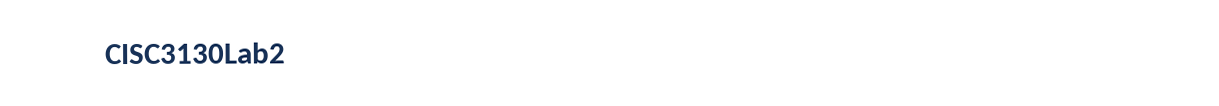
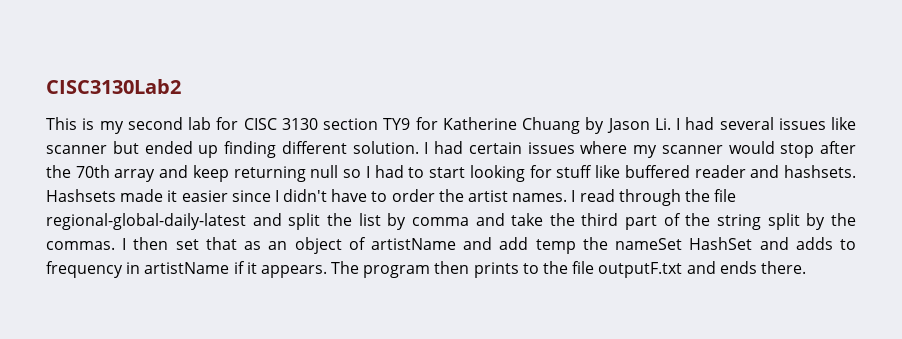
(286, 53) none -> [46,117,856,134] [46,141,856,158] [46,165,856,182] [46,189,737,206] [46,213,856,230] [46,237,856,254] [46,261,806,278] // This is my second lab for CISC 3130 section TY9 for Katherine Chuang by Jason Li. I had several issues like scanner but ended up finding different solution. I had certain issues where my scanner would stop after the 70th array and keep returning null so I had to start looking for stuff like buffered reader and hashsets. Hashsets made it easier since I didn't have to order the artist names. I read through the file regional-global-daily-latest and split the list by comma and take the third part of the string split by the commas. I then set that as an object of artistName and add temp the nameSet HashSet and adds to frequency in artistName if it appears. The program then prints to the file outputF.txt and ends there.

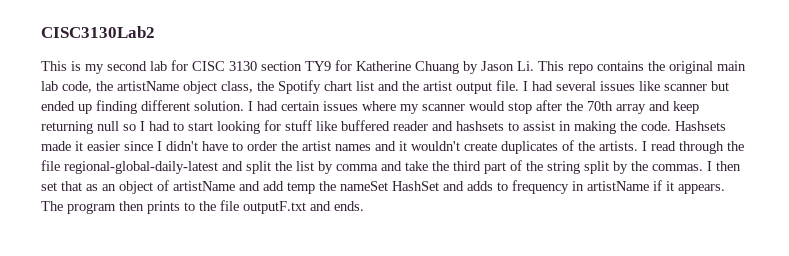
(671, 124) none -> [538,61,746,74] [41,80,519,94] This repo contains the original main lab code, the artistName object class, the Spotify chart list and the artist output file.
[784,165,856,178] hashsets. -> [456,121,671,134] hashsets to assist in making the code.
[512,193,568,202] names. -> [335,140,638,154] names and it wouldn't create duplicates of the artists.
[719,261,806,274] ends there. -> [334,201,364,211] ends.

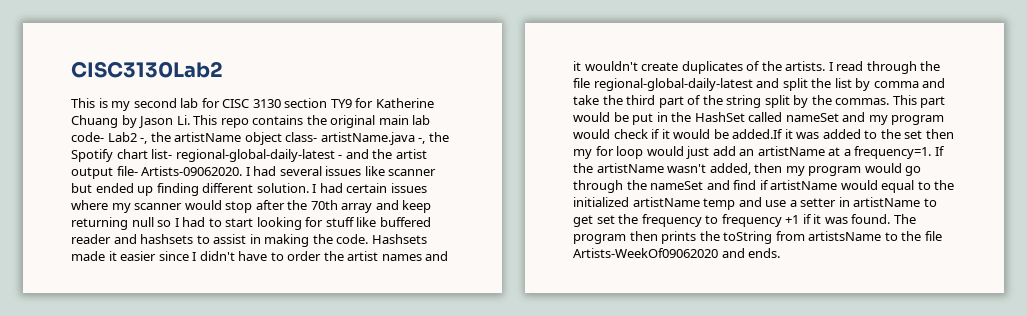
[62,80,374,94] code, the artistName object class, the Spotify chart list -> [71,132,449,145] [71,149,343,162] code- Lab2 -, the artistName object class- artistName.java -, the Spotify chart list- regional-global-daily-latest -
[496,80,519,91] file. -> [116,166,243,176] file- Artists-09062020.
[707,161,741,171] [41,180,725,194] [41,201,180,214] I then set that as an object of artistName and add temp the nameSet HashSet and adds to frequency in artistName if it appears. The program then prints -> [892,95,946,108] [573,112,945,125] [573,129,954,139] [573,146,945,159] [573,163,922,176] [573,180,955,193] [573,197,937,210] [573,214,916,227] [573,231,882,244] This part would be put in the HashSet called nameSet and my program would check if it would be added.If it was added to the set then my for loop would just add an artistName at a frequency=1. If the artistName wasn't added, then my program would go through the nameSet and find if artistName would equal to the initialized artistName temp and use a setter in artistName to get set the frequency to frequency +1 if it was found. The program then prints the toString from artistsName
[243,201,306,214] outputF.txt -> [573,248,718,258] Artists-WeekOf09062020

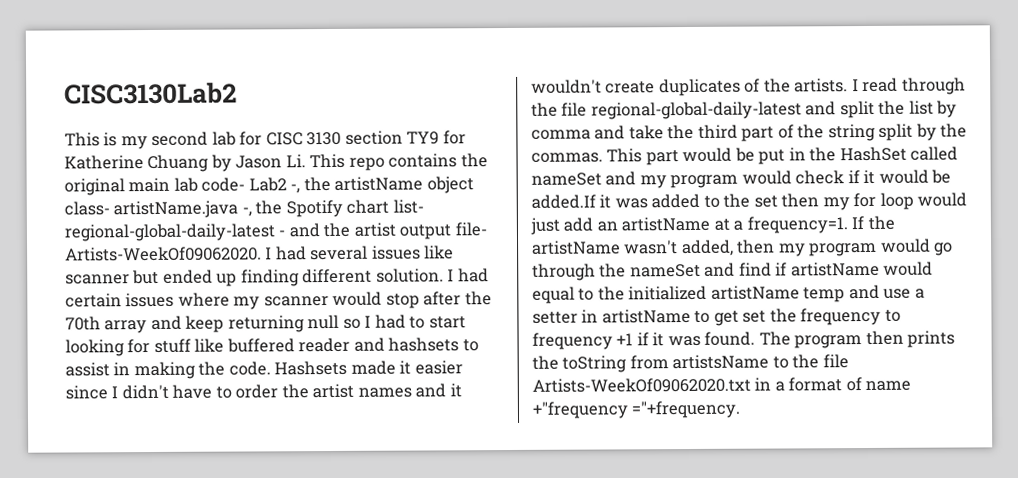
[141,166,243,176] Artists-09062020. -> [65,246,262,262] Artists-WeekOf09062020.
[573,248,781,258] Artists-WeekOf09062020 and ends. -> [532,377,912,393] [532,400,742,419] Artists-WeekOf09062020.txt in a format of name +"frequency ="+frequency.

